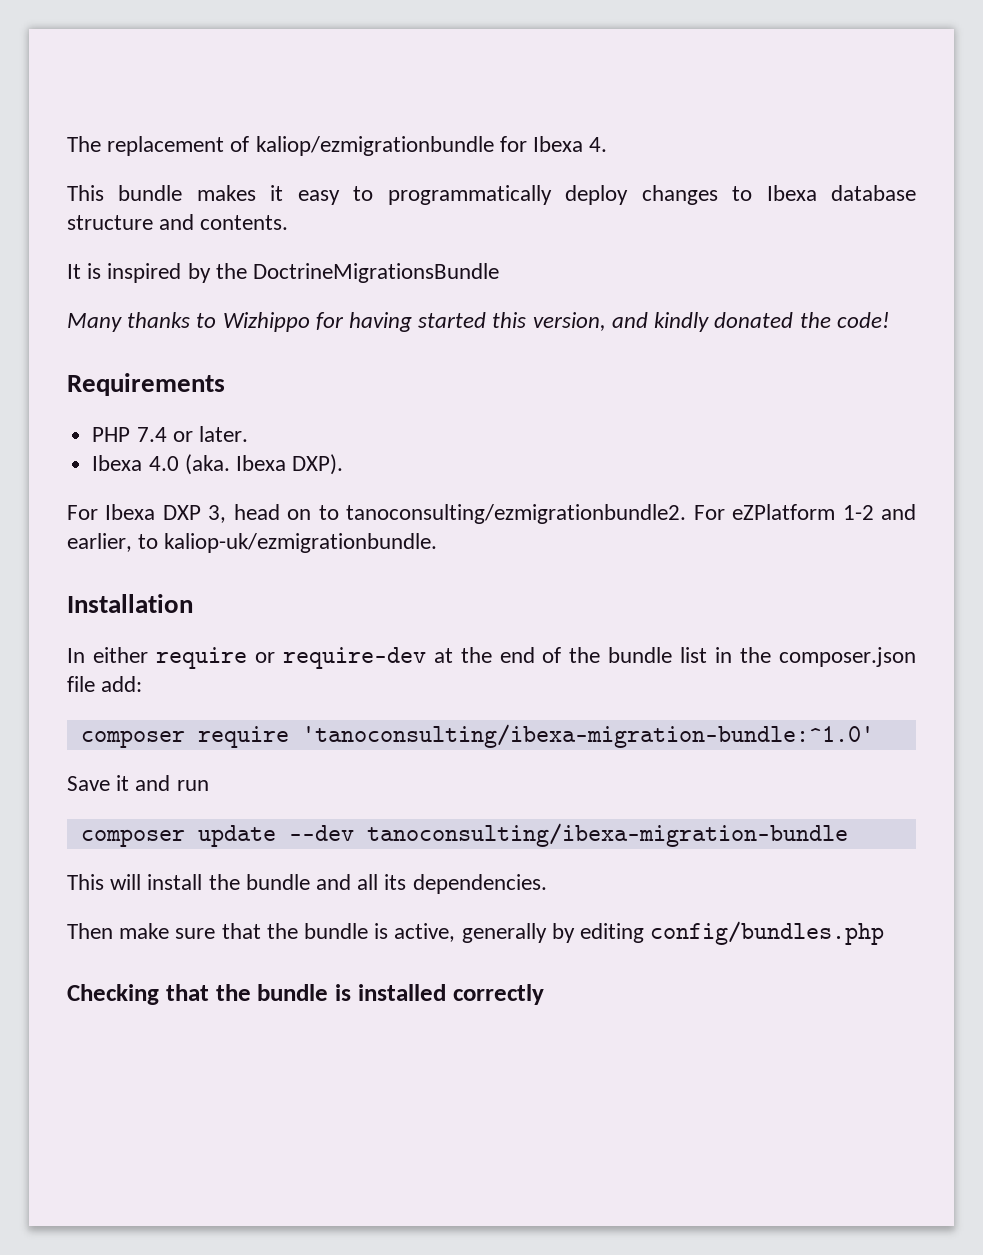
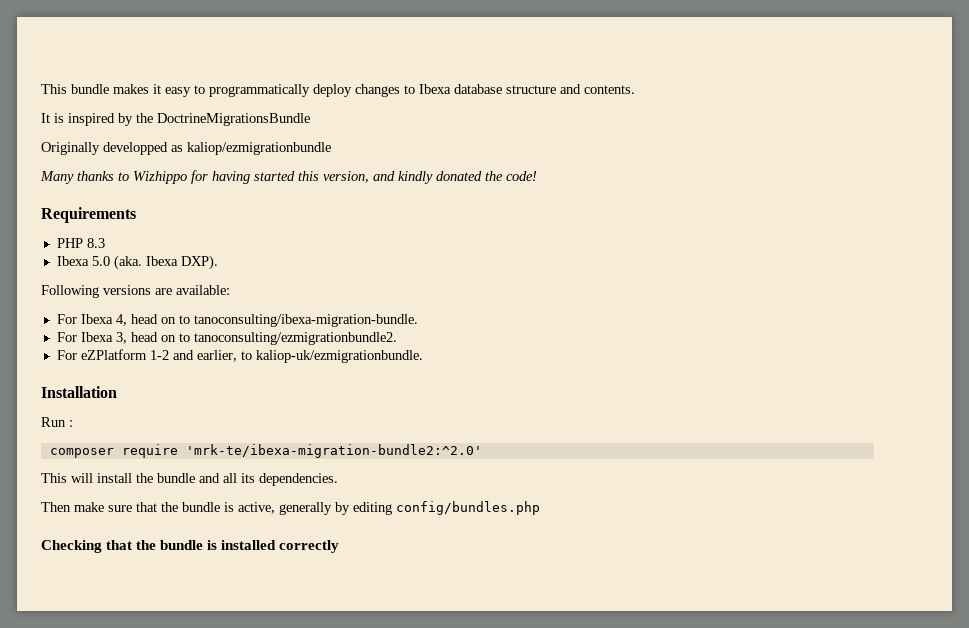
[67,136,608,156] The replacement of kaliop/ezmigrationbundle for Ibexa 4. // -> (41, 89) none
(500, 273) none -> [41,142,331,155] // Originally developped as kaliop/ezmigrationbundle
[136,426,248,442] [92,455,179,471] 7.4 or later. // Ibexa 4.0 -> [86,238,105,248] [56,256,110,266] 8.3 // Ibexa 5.0
[67,504,201,520] For Ibexa DXP -> [41,285,230,298] [56,314,418,327] [56,332,113,342] Following versions are available: // For Ibexa 4, head on to tanoconsulting/ibexa-migration-bundle. // For Ibexa
(687, 514) none -> (397, 338) //
[67,647,917,669] [67,676,143,692] [80,724,874,748] [67,775,209,791] [80,823,848,847] In either require or require-dev at the end of the bundle list in the composer.json file add: // composer require 'tanoconsulting/ibexa-migration-bundle:^1.0' // Save it and run // composer update --dev tanoconsulting/ibexa-migration-bundle -> [41,417,73,427] [49,444,482,458] Run : // composer require 'mrk-te/ibexa-migration-bundle2:^2.0'

